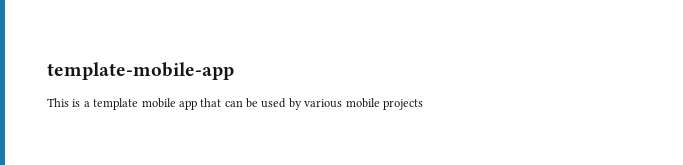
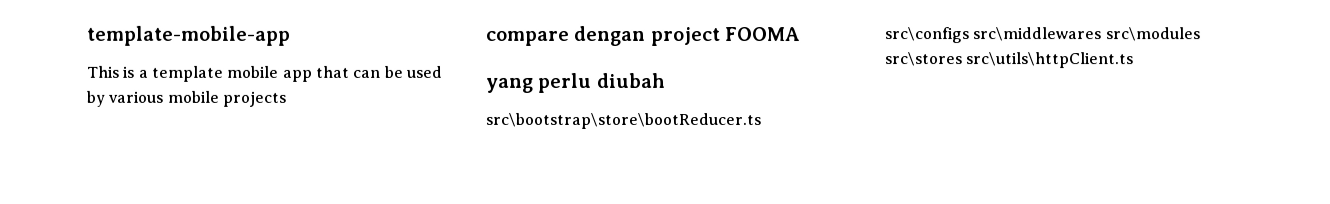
(423, 104) none -> [486,25,802,47] [486,72,666,93] [485,112,761,130] [885,27,1201,44] [885,52,1135,69] // compare dengan project FOOMA // yang perlu diubah // src\bootstrap\store\bootReducer.ts src\configs src\middlewares src\modules src\stores src\utils\httpClient.ts

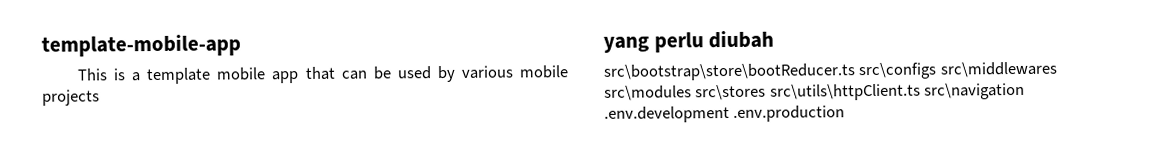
[486,25,802,47] // compare dengan project FOOMA -> (100, 97) none
(1135, 60) none -> [924,82,1026,100] [604,105,846,123] src\navigation .env.development .env.production

